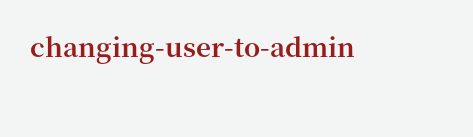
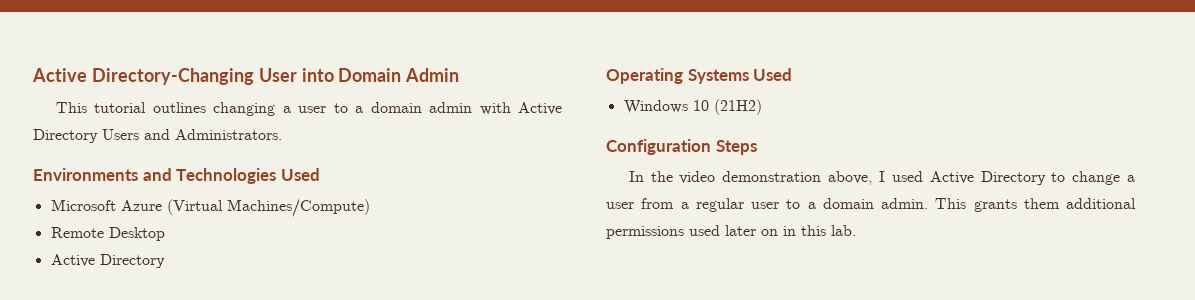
[30,36,355,64] changing-user-to-admin -> [32,68,460,85] [55,102,562,116] [33,129,282,143] [33,168,320,184] [50,199,370,217] [50,227,165,241] [50,254,165,268] [606,68,793,84] [623,99,762,115] [606,139,757,155] [628,171,1135,185] [606,198,1136,212] [606,225,856,239] Active Directory-Changing User into Domain Admin // This tutorial outlines changing a user to a domain admin with Active Directory Users and Administrators. // Environments and Technologies Used // Microsoft Azure (Virtual Machines/Compute) // Remote Desktop // Active Directory // Operating Systems Used // Windows 10 (21H2) // Configuration Steps // In the video demonstration above, I used Active Directory to change a user from a regular user to a domain admin. This grants them additional permissions used later on in this lab.

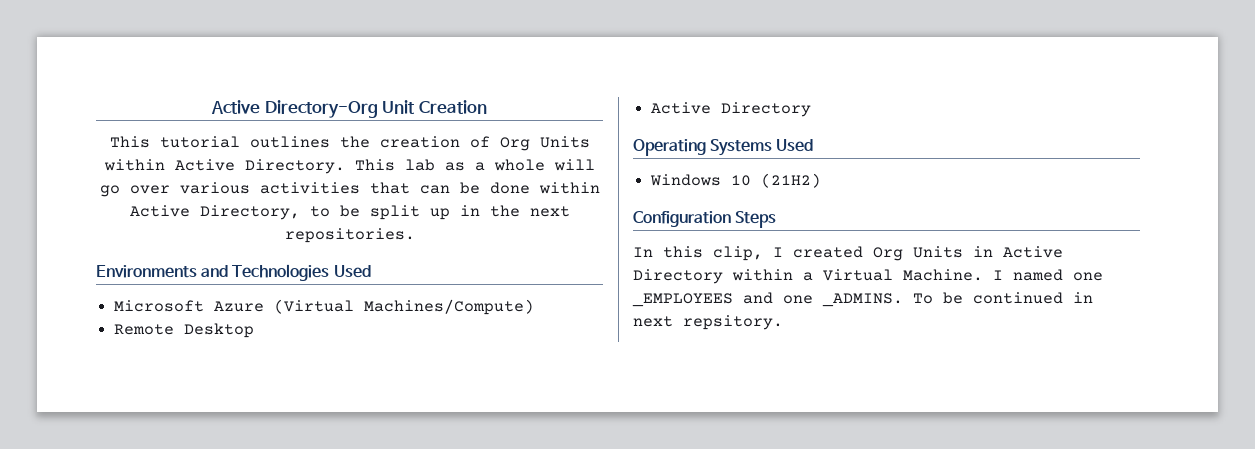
[32,68,460,85] [55,102,562,116] [33,129,282,143] Active Directory-Changing User into Domain Admin // This tutorial outlines changing a user to a domain admin with Active Directory Users and Administrators. -> [211,100,487,118] [109,136,590,151] [103,159,595,174] [99,182,600,197] [129,205,570,220] [284,228,415,243] Active Directory-Org Unit Creation // This tutorial outlines the creation of Org Units within Active Directory. This lab as a whole will go over various activities that can be done within Active Directory, to be split up in the next repositories.
[650,171,1135,185] [606,198,1136,212] [606,225,856,239] the video demonstration above, I used Active Directory to change a user from a regular user to a domain admin. This grants them additional permissions used later on in this lab. -> [663,246,1063,261] [633,269,1103,284] [632,292,1093,307] [633,315,783,330] this clip, I created Org Units in Active Directory within a Virtual Machine. I named one _EMPLOYEES and one _ADMINS. To be continued in next repsitory.

